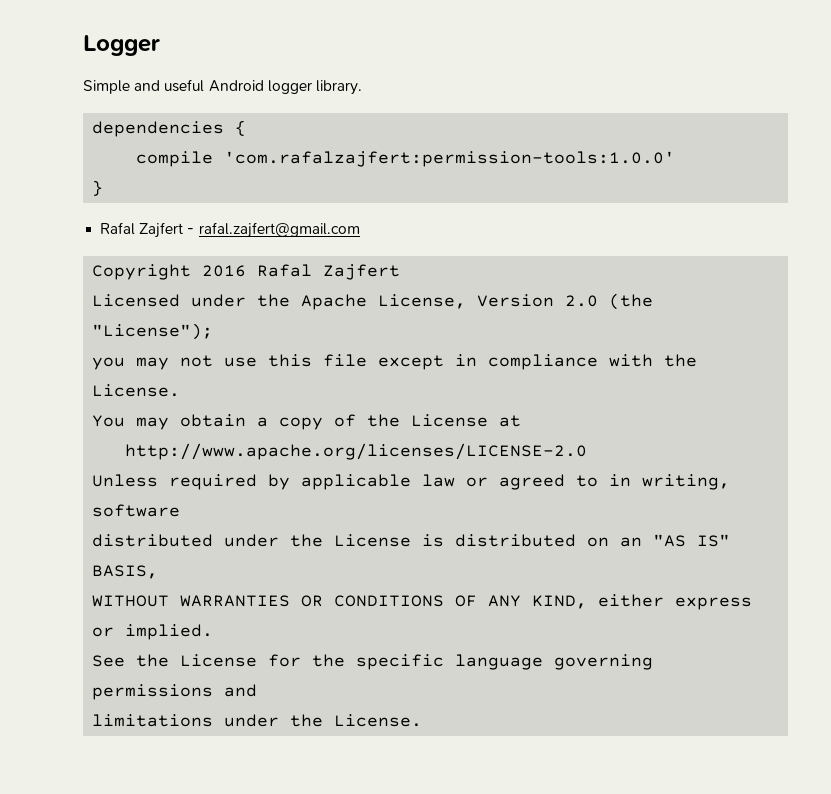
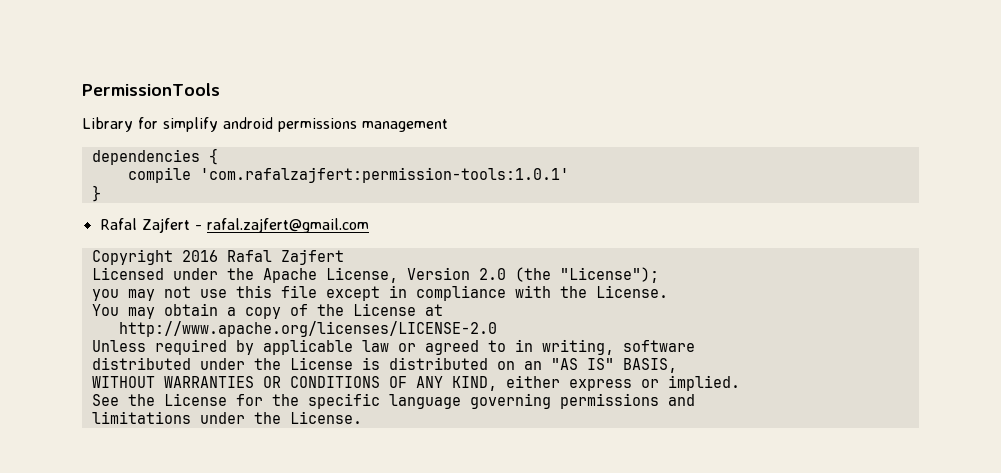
[83,35,160,56] [83,79,362,95] Logger // Simple and useful Android logger library. -> [82,83,220,96] [82,117,448,132] PermissionTools // Library for simplify android permissions management
[224,151,676,167] 'com.rafalzajfert:permission-tools:1.0.0' -> [199,167,569,183] 'com.rafalzajfert:permission-tools:1.0.1'

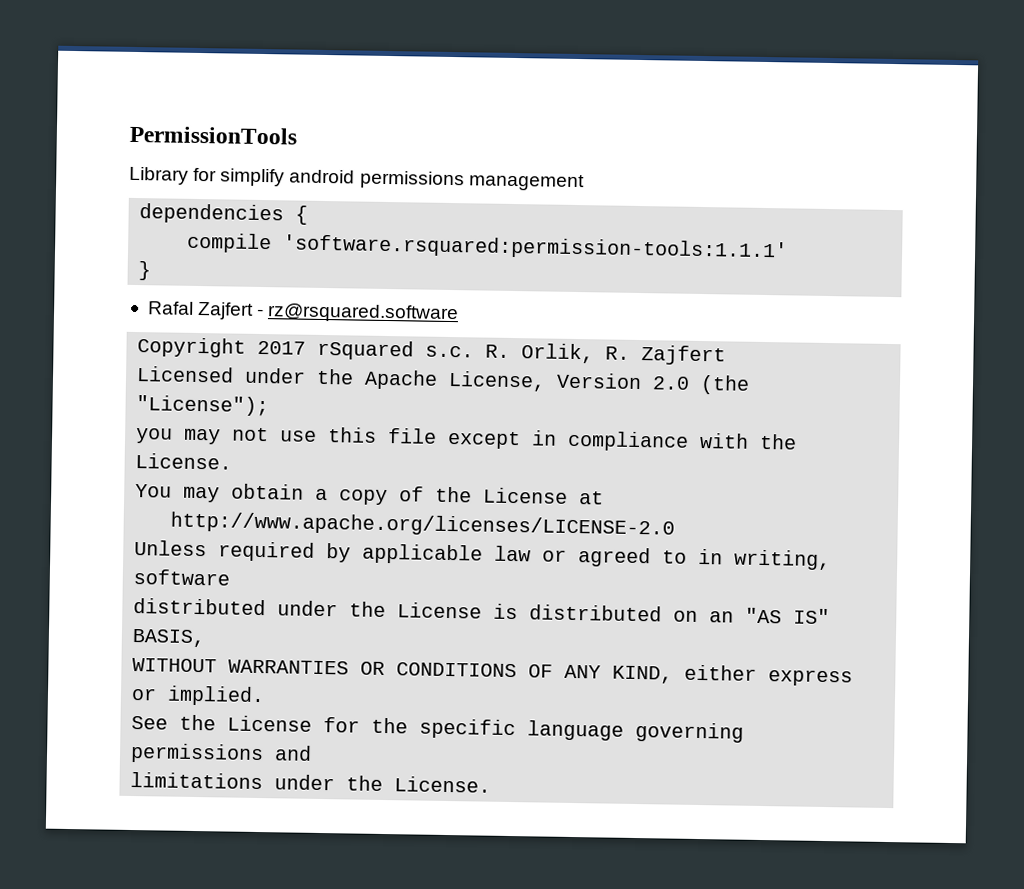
[199,167,569,183] 'com.rafalzajfert:permission-tools:1.0.1' -> [283,234,789,262] 'software.rsquared:permission-tools:1.1.1'
[206,218,369,233] rafal.zajfert@gmail.com -> [267,303,460,324] rz@rsquared.software
[181,250,272,262] 2016 Rafal -> [257,339,631,364] 2017 rSquared s.c. R. Orlik, R.

